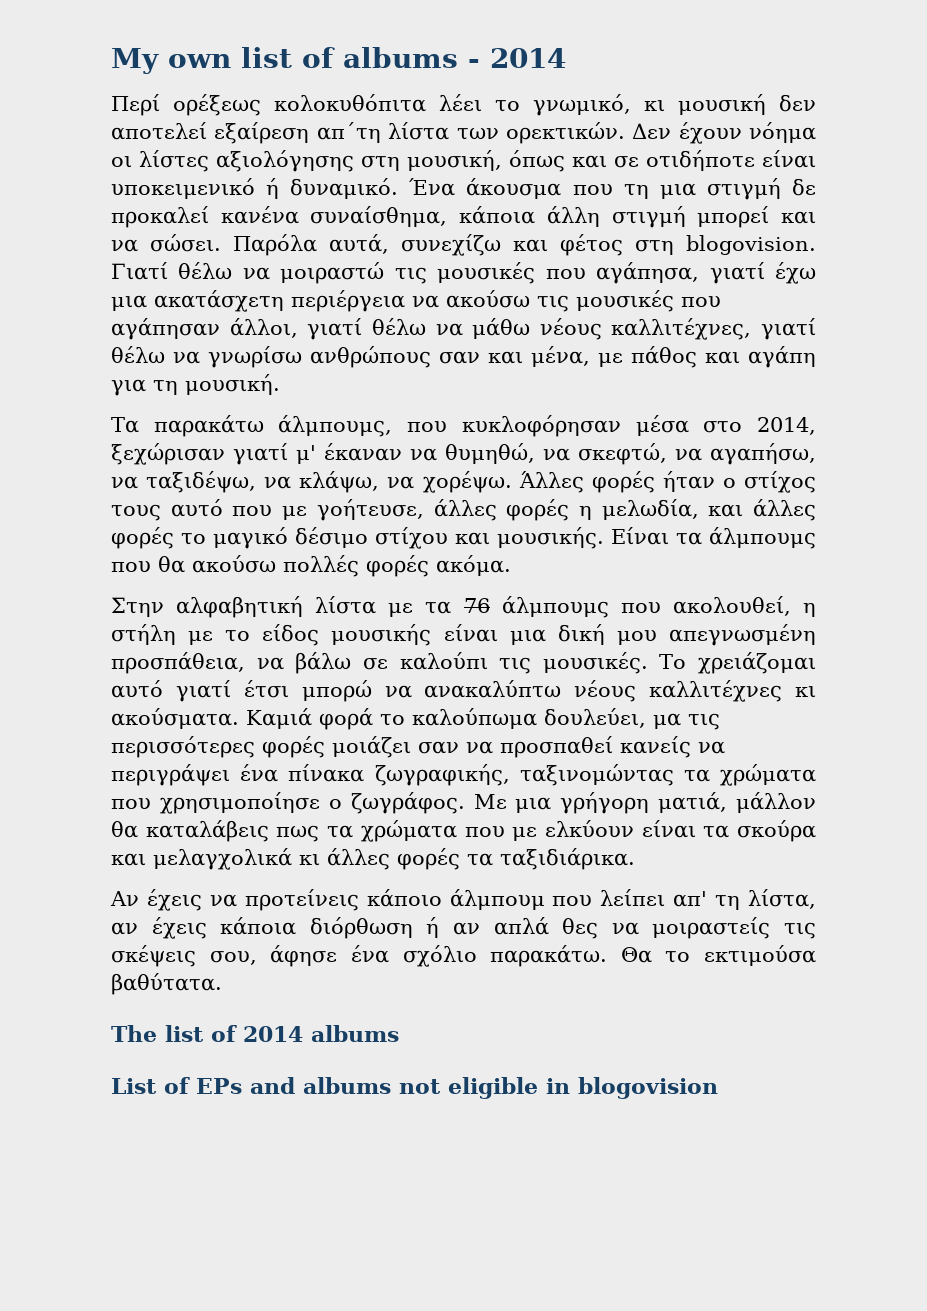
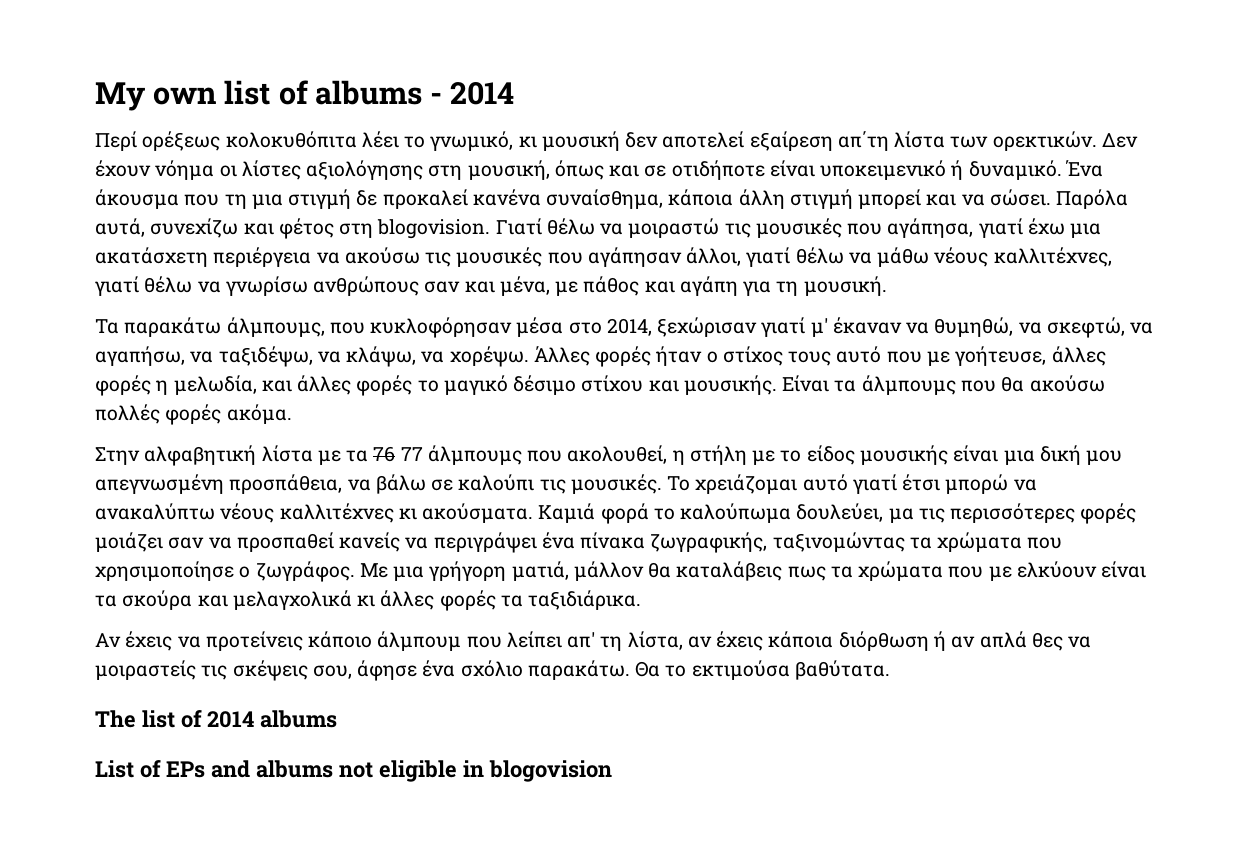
(490, 605) none -> [400,447,423,461] 77

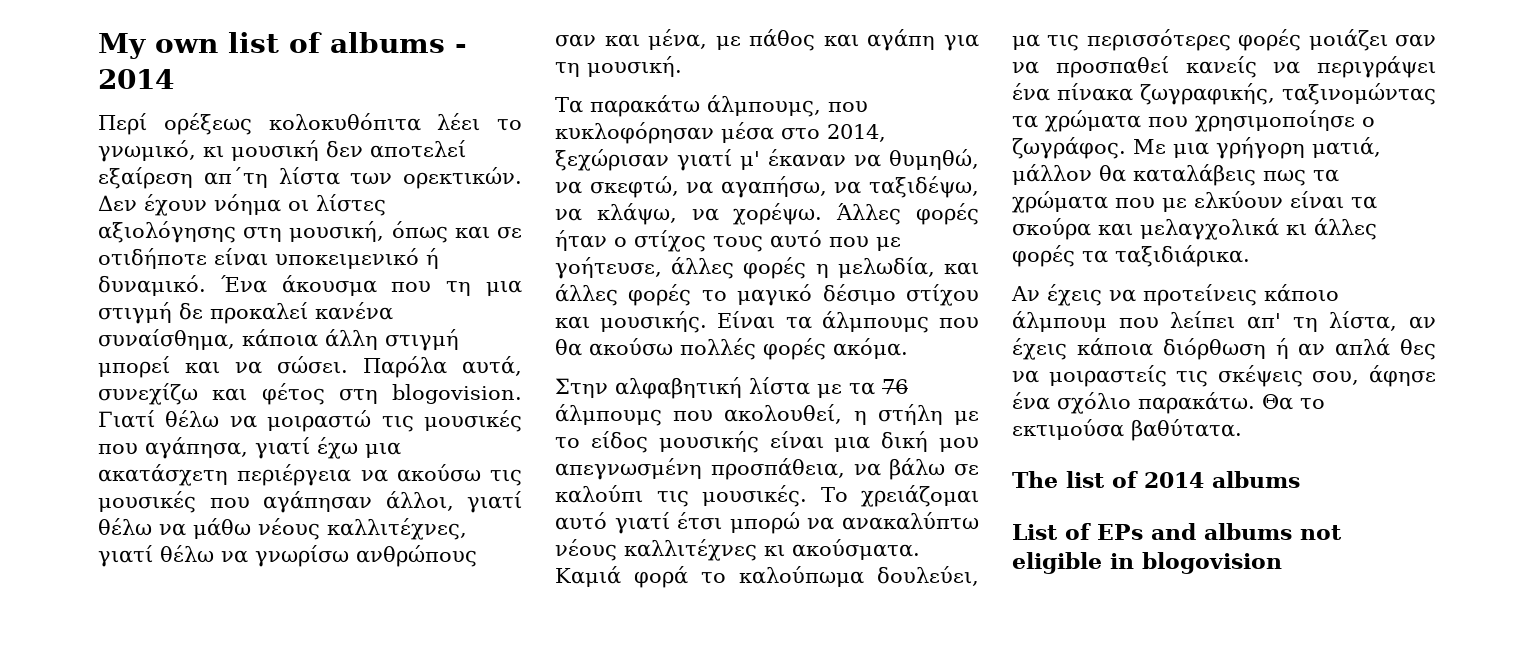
[400,447,423,461] 77 -> (908, 386) none

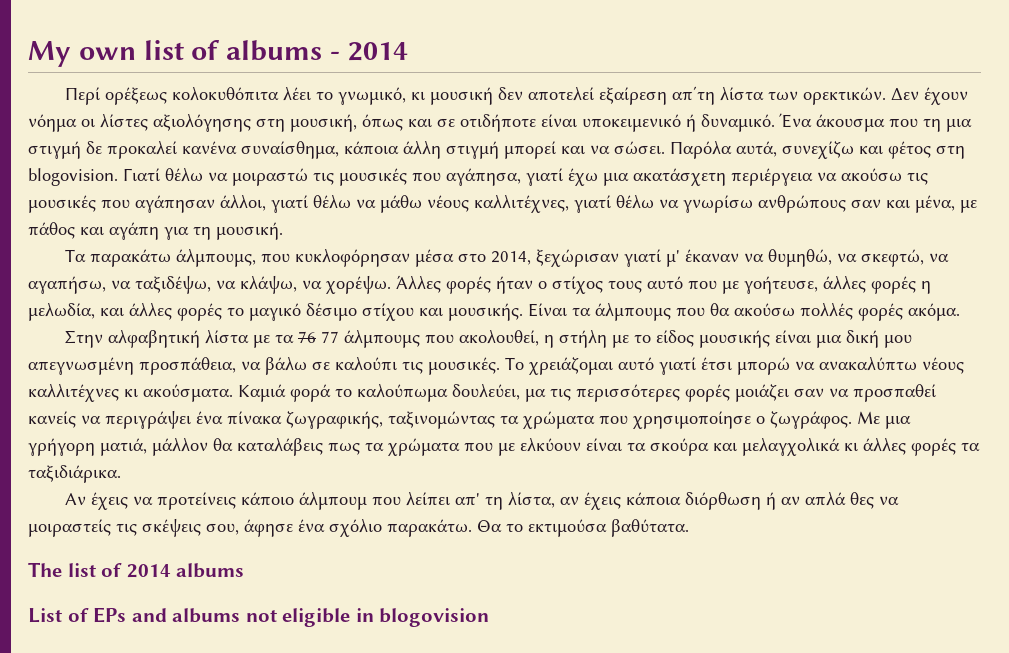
(908, 386) none -> [320,331,339,343] 77

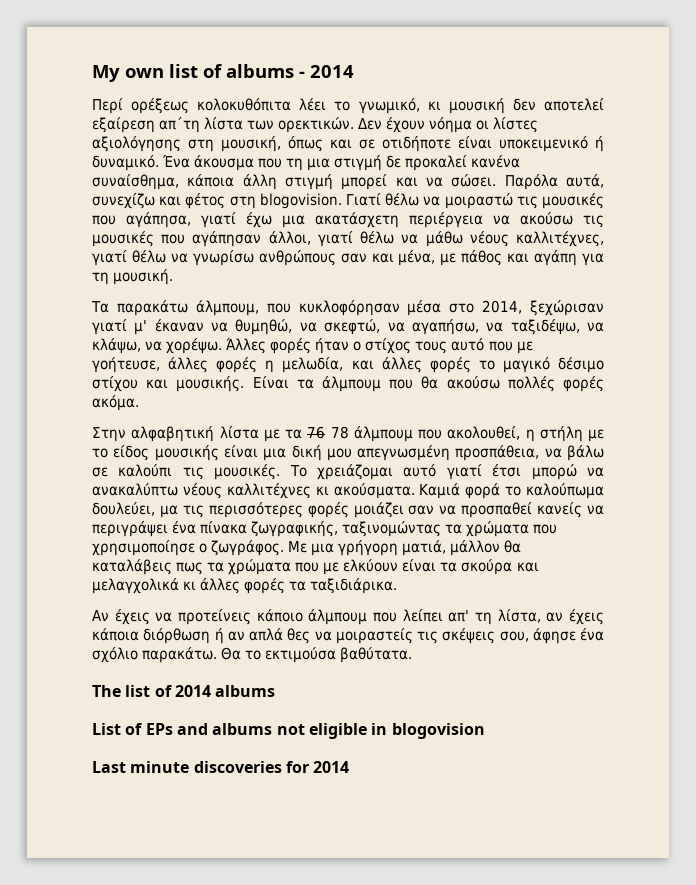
[175,248,256,267] άλμπουμς, -> [195,300,259,316] άλμπουμ,
[595,302,671,321] άλμπουμς -> [322,376,381,392] άλμπουμ
[320,329,420,348] 77 άλμπουμς -> [330,426,413,442] 78 άλμπουμ
(490, 617) none -> [92,761,350,773] // Last minute discoveries for 2014

